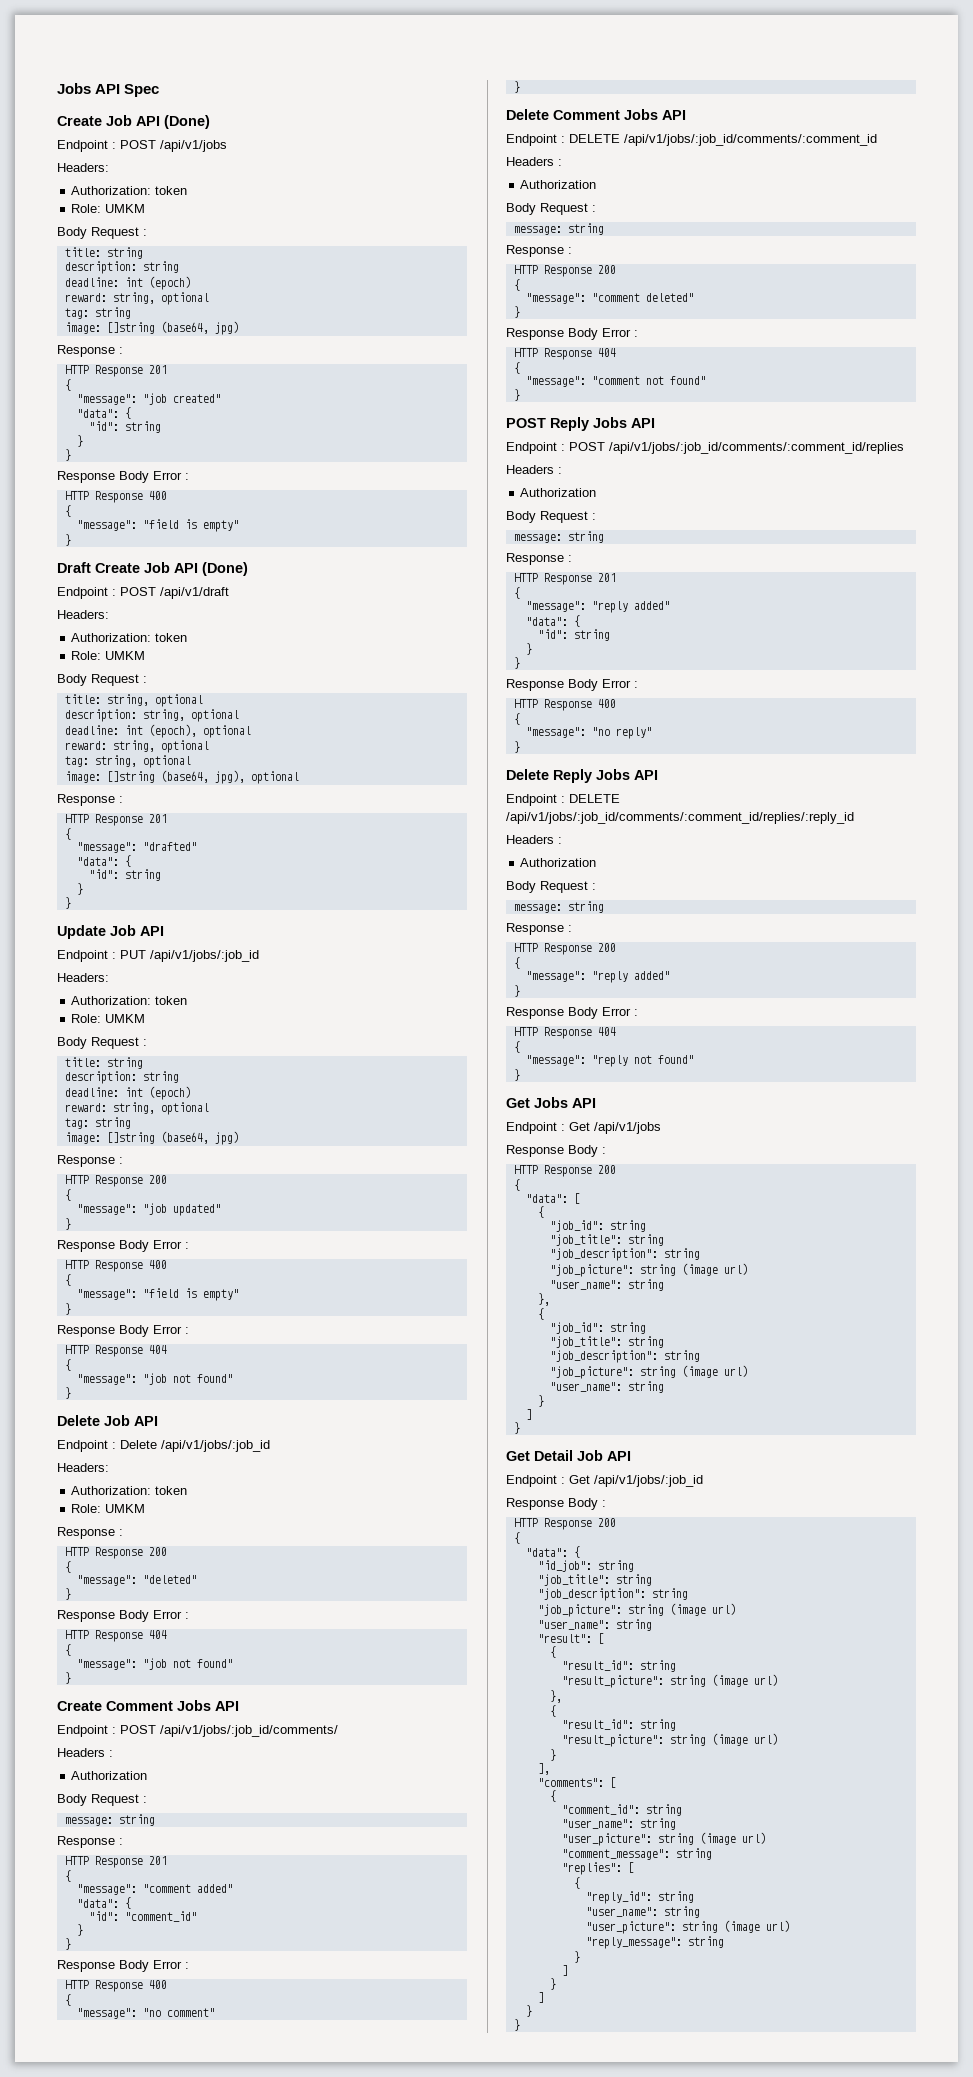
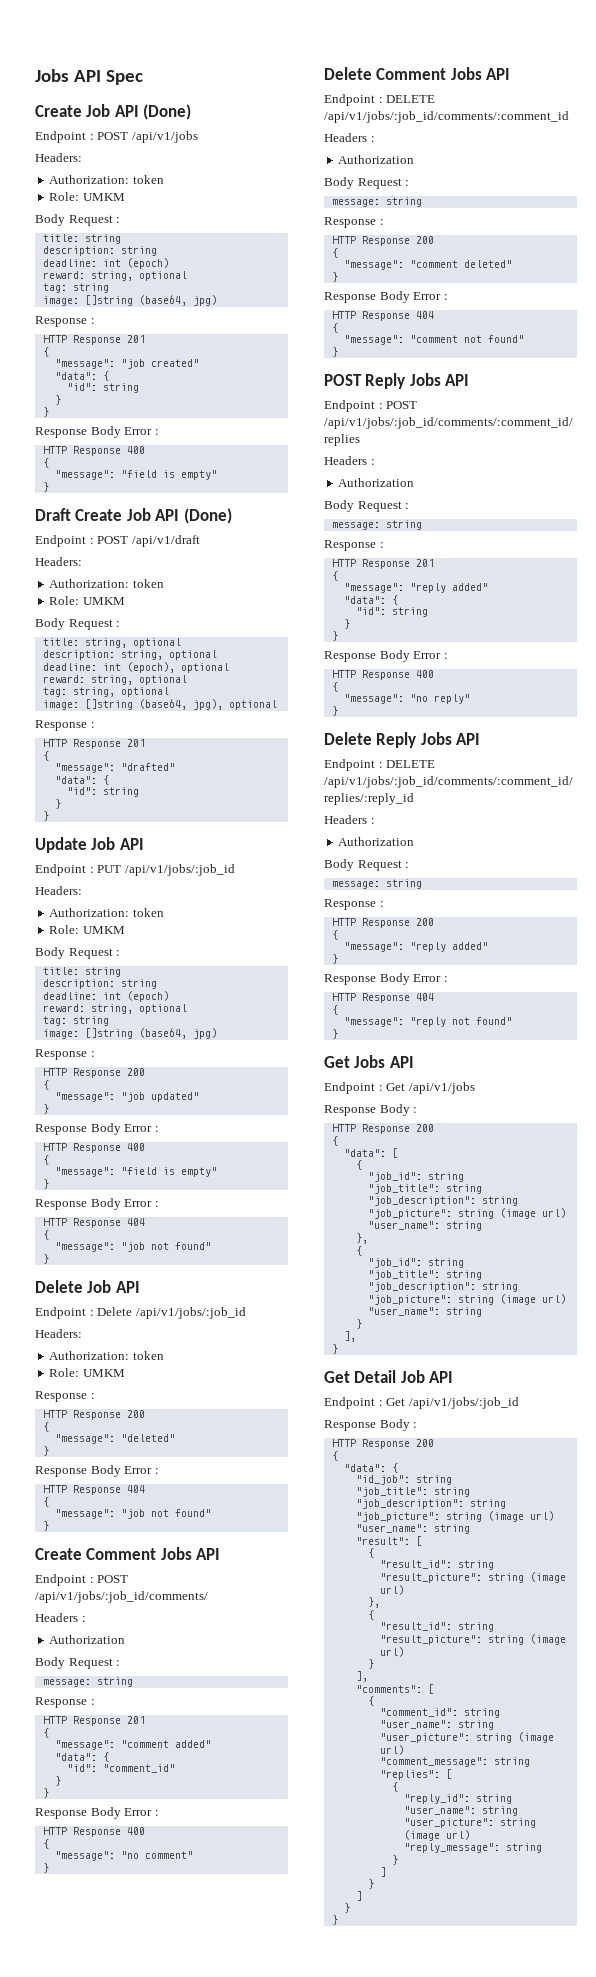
[525,1409,532,1420] ] -> [343,1331,356,1342] ],

